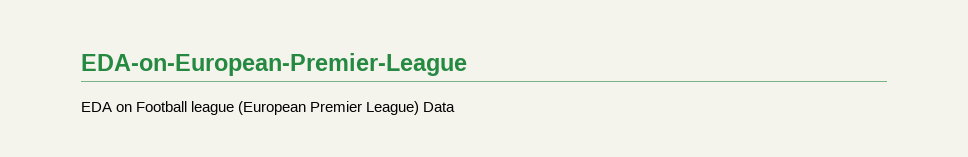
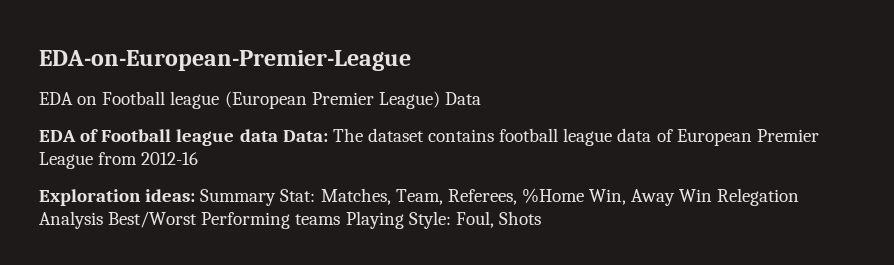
(456, 107) none -> [39,128,819,146] [39,152,199,169] [39,188,800,206] [39,211,541,229] // EDA of Football league data Data: The dataset contains football league data of European Premier League from 2012-16 // Exploration ideas: Summary Stat: Matches, Team, Referees, %Home Win, Away Win Relegation Analysis Best/Worst Performing teams Playing Style: Foul, Shots

